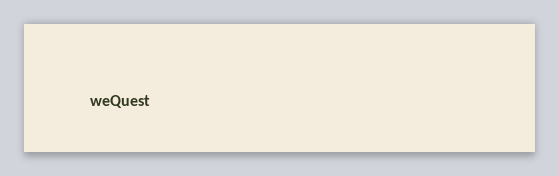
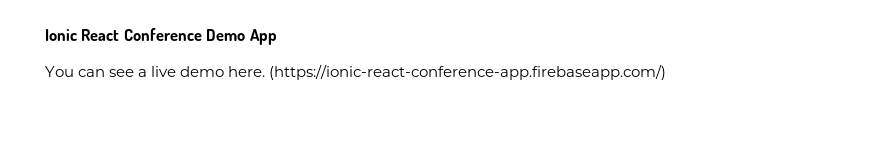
[90,95,150,108] weQuest -> [45,28,277,45] [45,64,667,80] Ionic React Conference Demo App // You can see a live demo here. (https://ionic-react-conference-app.firebaseapp.com/)

